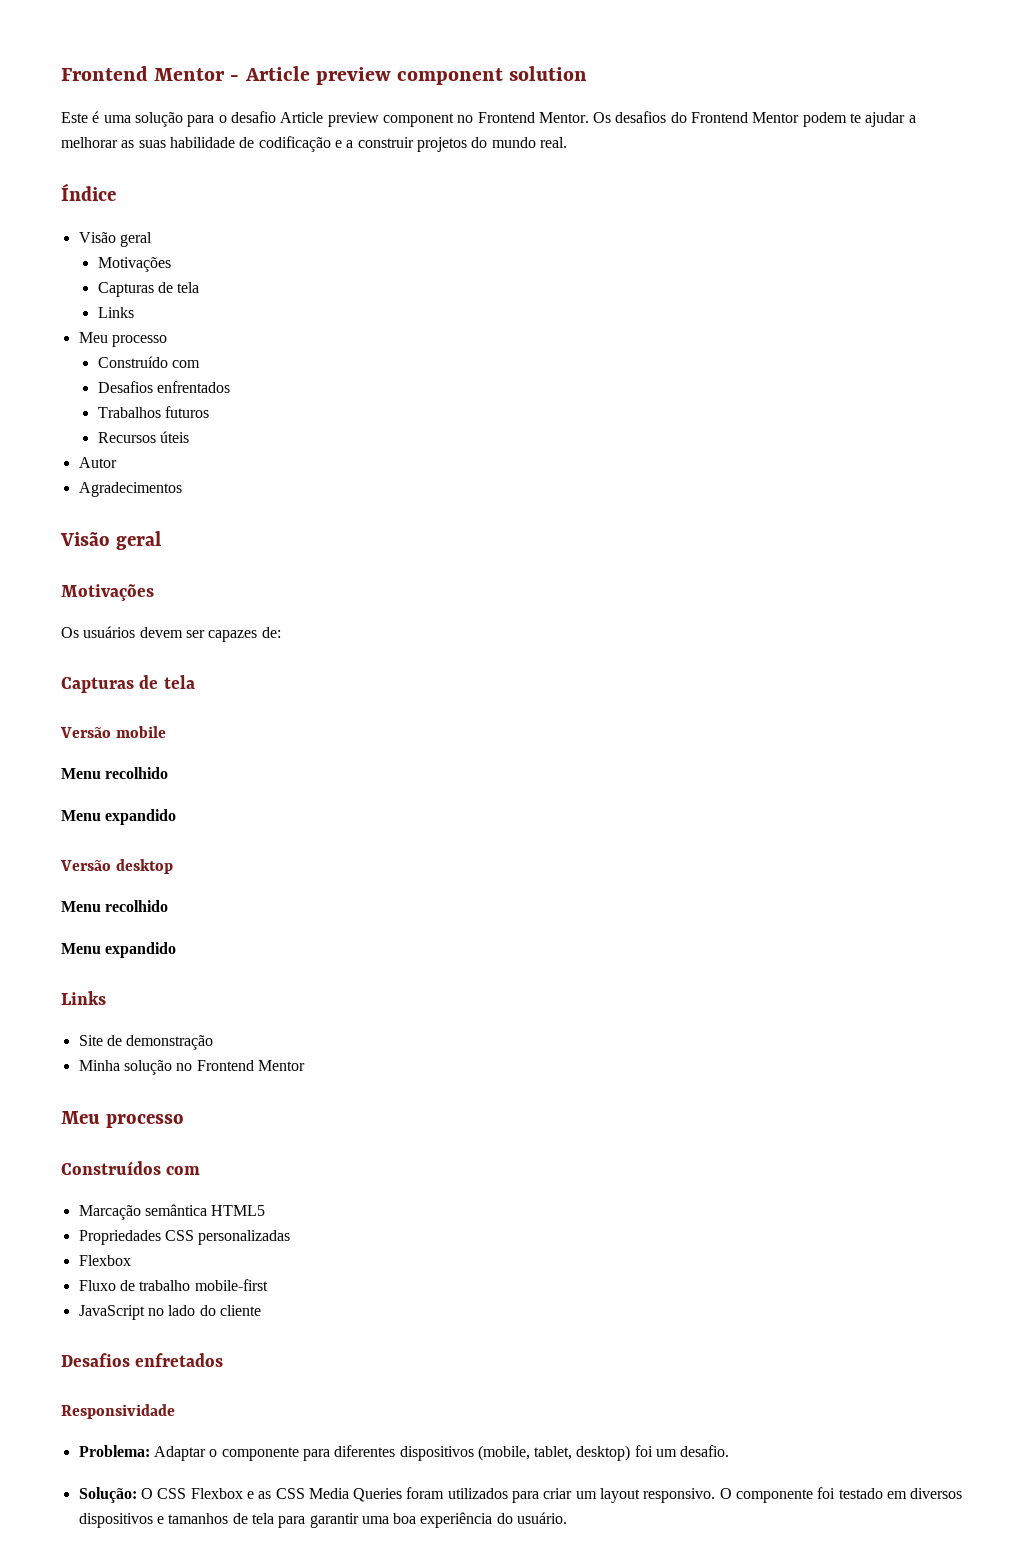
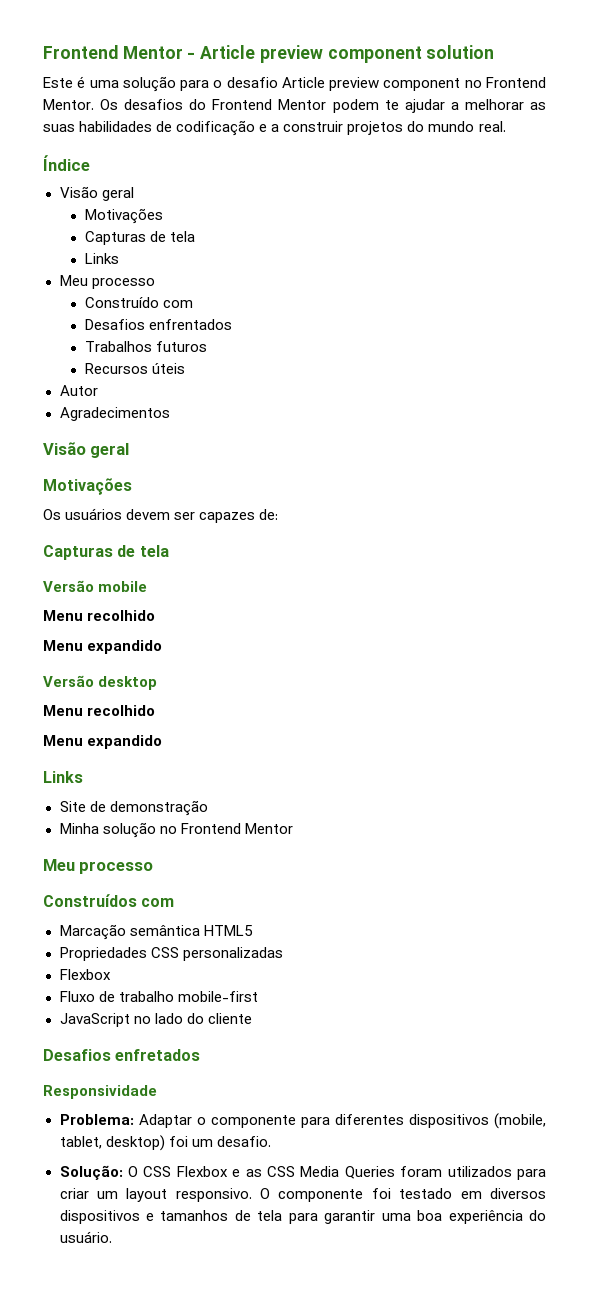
[169,137,235,148] habilidade -> [79,121,153,132] habilidades

